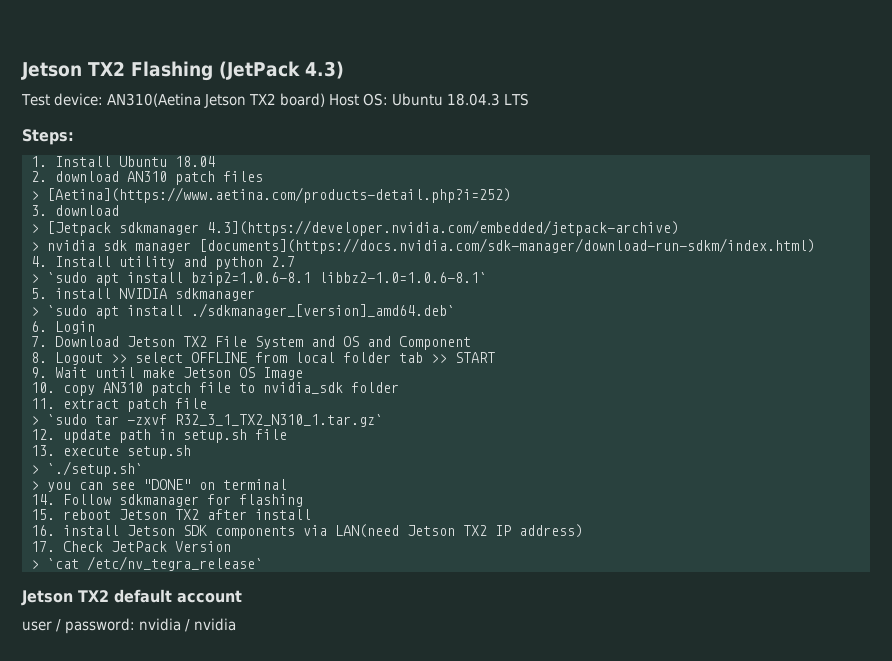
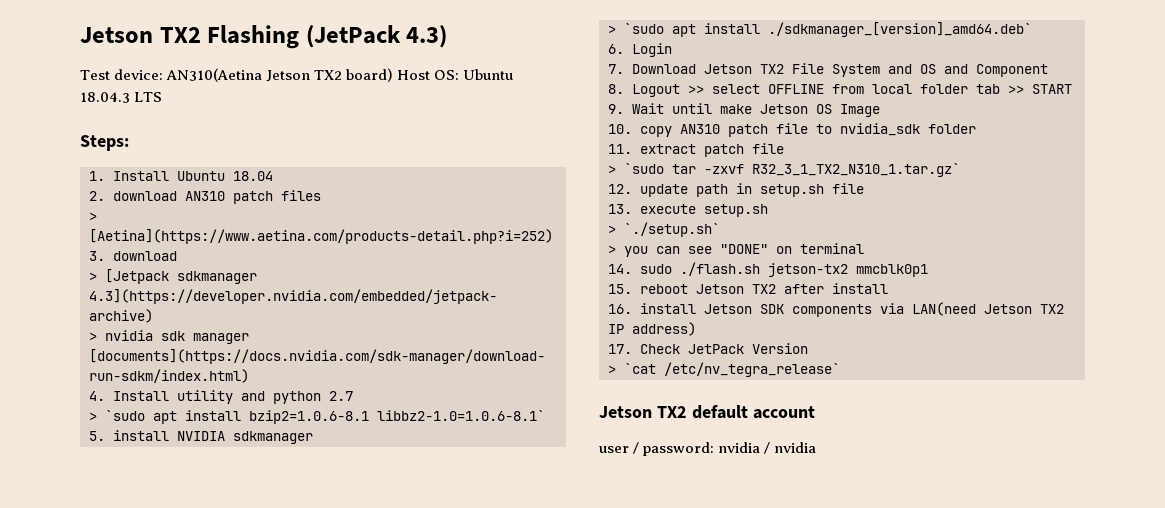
[62,494,303,507] Follow sdkmanager for flashing -> [640,262,928,277] sudo ./flash.sh jetson-tx2 mmcblk0p1

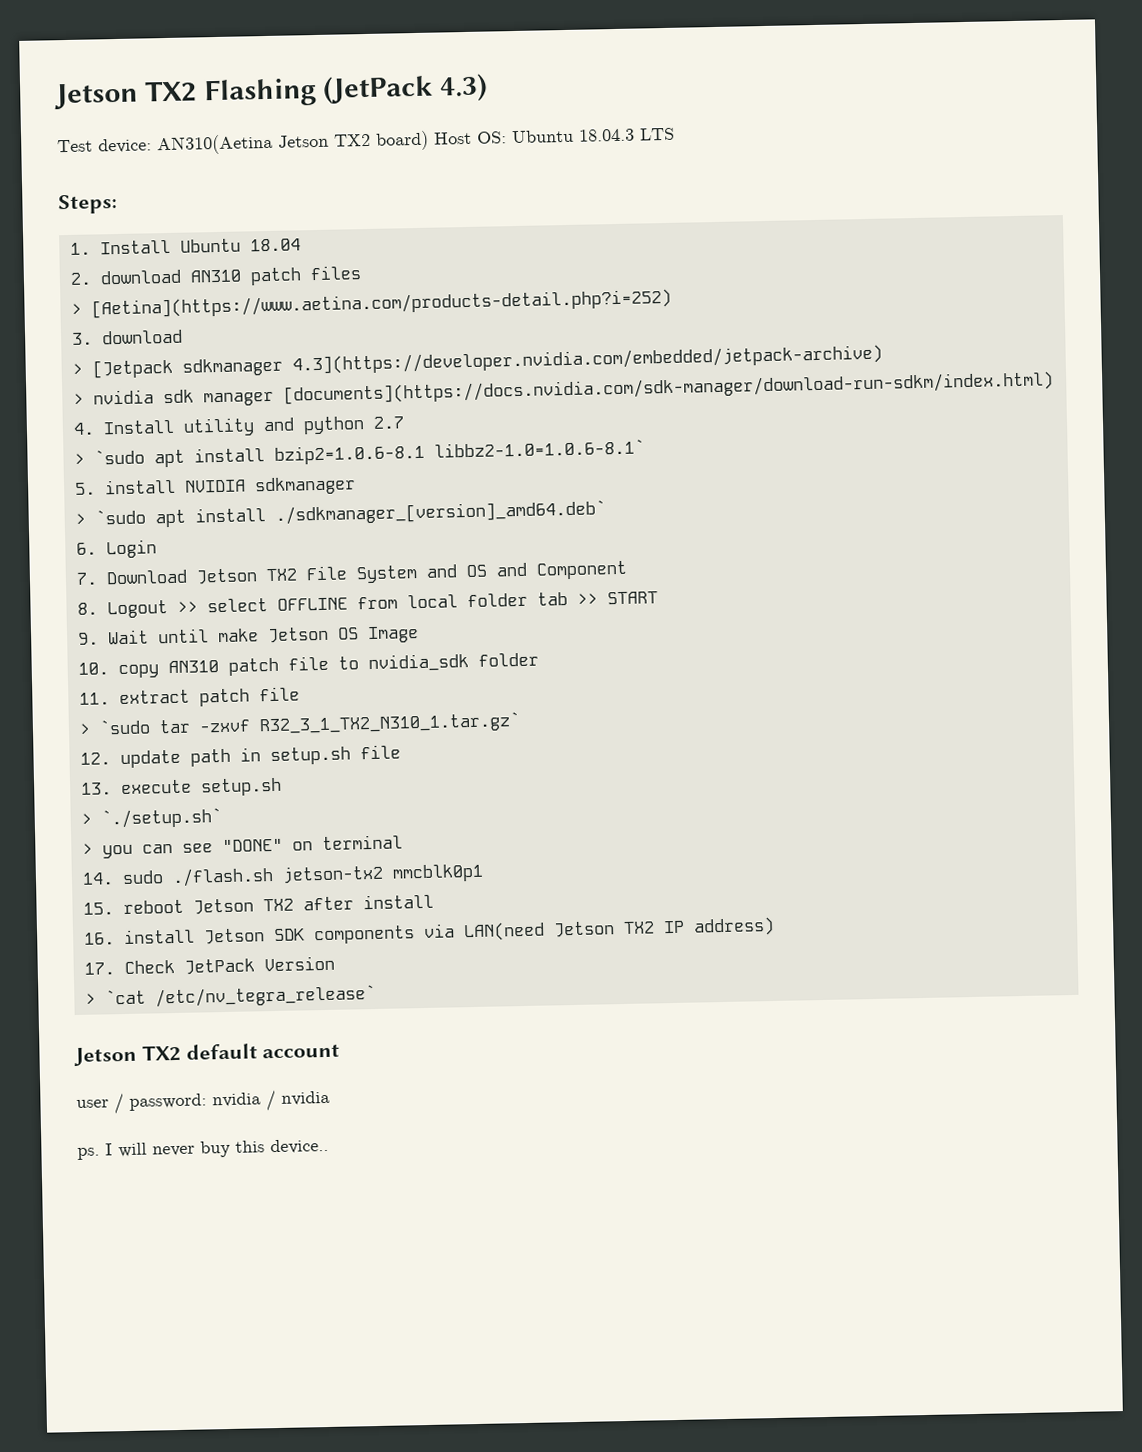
(817, 447) none -> [77,1138,329,1160] // ps. I will never buy this device..

